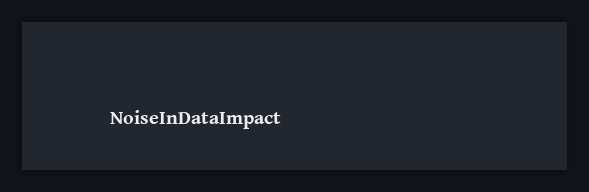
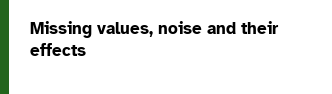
[110,110,281,129] NoiseInDataImpact -> [30,21,279,38] [30,43,86,56] Missing values, noise and their effects

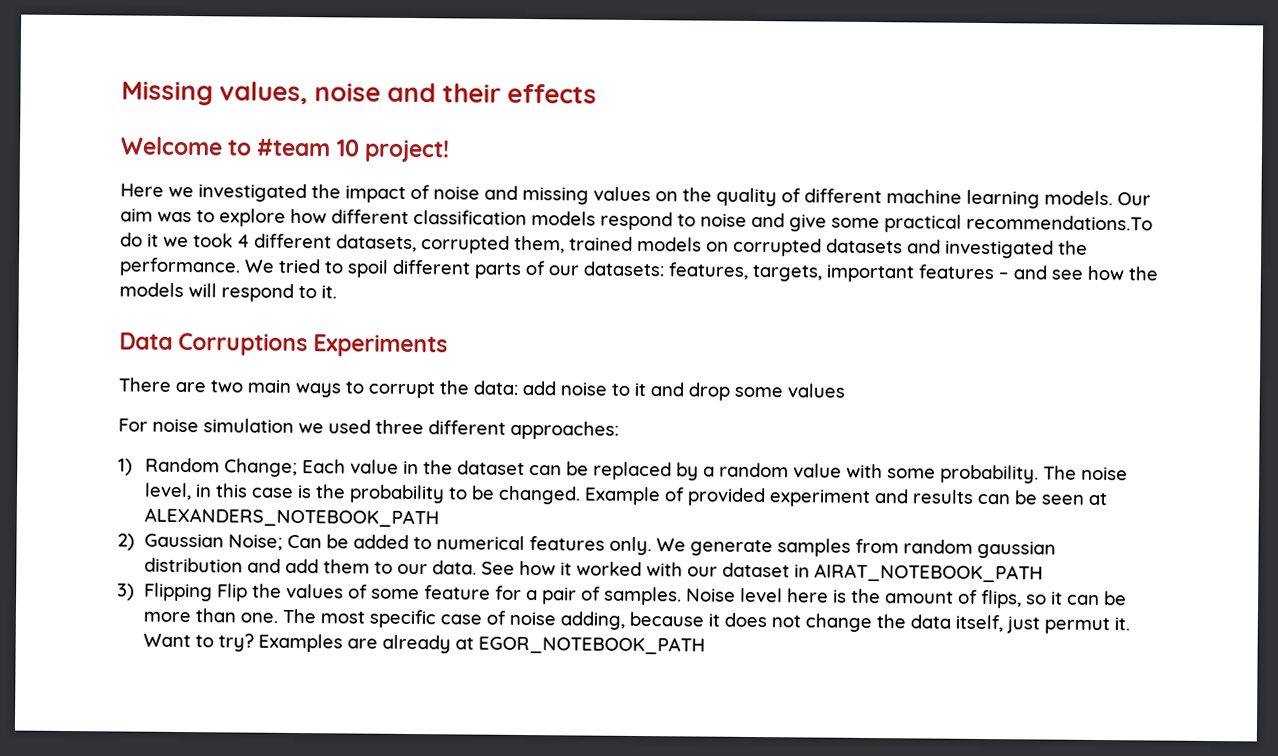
(86, 49) none -> [120,136,450,163] [120,183,1151,209] [120,208,1153,233] [120,232,1088,259] [119,257,1158,283] [119,282,337,302] [119,332,449,358] [118,377,845,401] [118,418,619,440] [118,457,1128,484] [143,482,1108,508] [143,507,439,528] [117,533,1056,559] [143,557,1043,583] [117,582,1127,609] [142,608,1130,635] [142,633,705,655] // Welcome to #team 10 project! // Here we investigated the impact of noise and missing values on the quality of different machine learning models. Our aim was to explore how different classification models respond to noise and give some practical recommendations.To do it we took 4 different datasets, corrupted them, trained models on corrupted datasets and investigated the performance. We tried to spoil different parts of our datasets: features, targets, important features – and see how the models will respond to it. // Data Corruptions Experiments // There are two main ways to corrupt the data: add noise to it and drop some values // For noise simulation we used three different approaches: // 1) Random Change; Each value in the dataset can be replaced by a random value with some probability. The noise level, in this case is the probability to be changed. Example of provided experiment and results can be seen at ALEXANDERS_NOTEBOOK_PATH // 2) Gaussian Noise; Can be added to numerical features only. We generate samples from random gaussian distribution and add them to our data. See how it worked with our dataset in AIRAT_NOTEBOOK_PATH // 3) Flipping Flip the values of some feature for a pair of samples. Noise level here is the amount of flips, so it can be more than one. The most specific case of noise adding, because it does not change the data itself, just permut it. Want to try? Examples are already at EGOR_NOTEBOOK_PATH

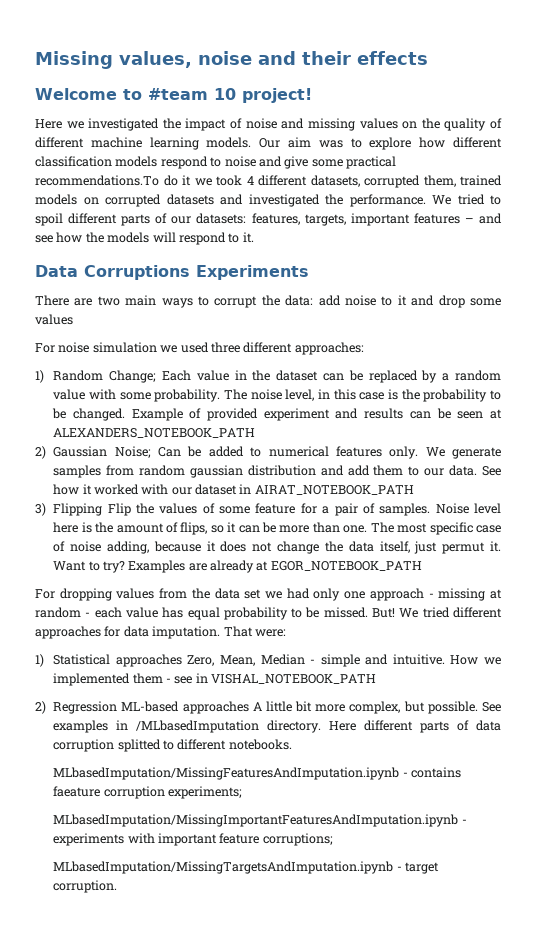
(705, 645) none -> [35,588,503,601] [35,607,503,620] [35,626,286,639] [35,654,501,667] [53,673,377,686] [35,701,502,714] [53,720,502,733] [53,739,292,752] [53,767,461,780] [53,786,242,799] [53,814,467,827] [53,833,333,846] [53,861,439,874] [53,880,118,893] // For dropping values from the data set we had only one approach - missing at random - each value has equal probability to be missed. But! We tried different approaches for data imputation. That were: // 1) Statistical approaches Zero, Mean, Median - simple and intuitive. How we implemented them - see in VISHAL_NOTEBOOK_PATH // 2) Regression ML-based approaches A little bit more complex, but possible. See examples in /MLbasedImputation directory. Here different parts of data corruption splitted to different notebooks. // MLbasedImputation/MissingFeaturesAndImputation.ipynb - contains faeature corruption experiments; // MLbasedImputation/MissingImportantFeaturesAndImputation.ipynb - experiments with important feature corruptions; // MLbasedImputation/MissingTargetsAndImputation.ipynb - target corruption.

